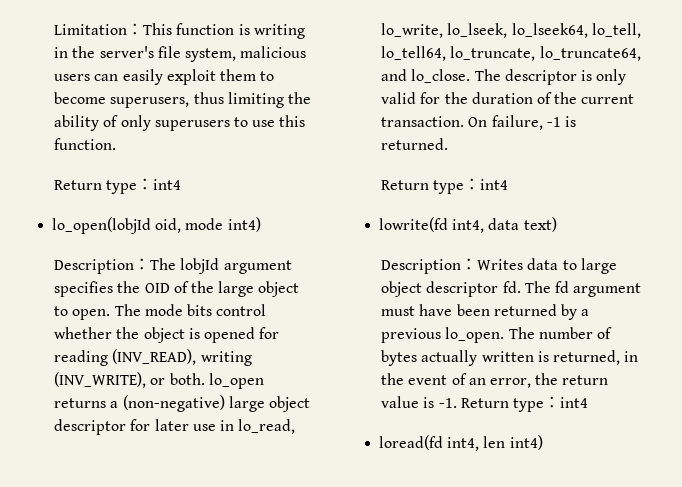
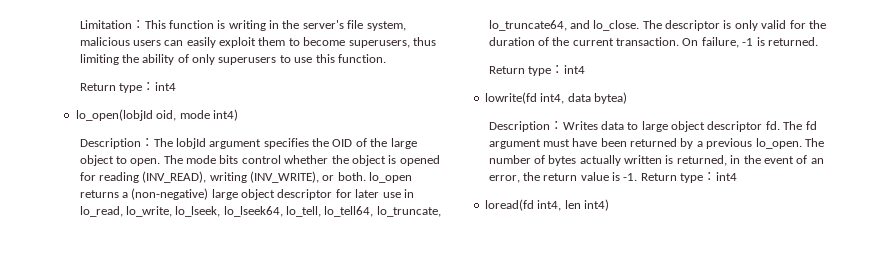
[523,217,557,232] text) -> [593,92,627,104] bytea)

